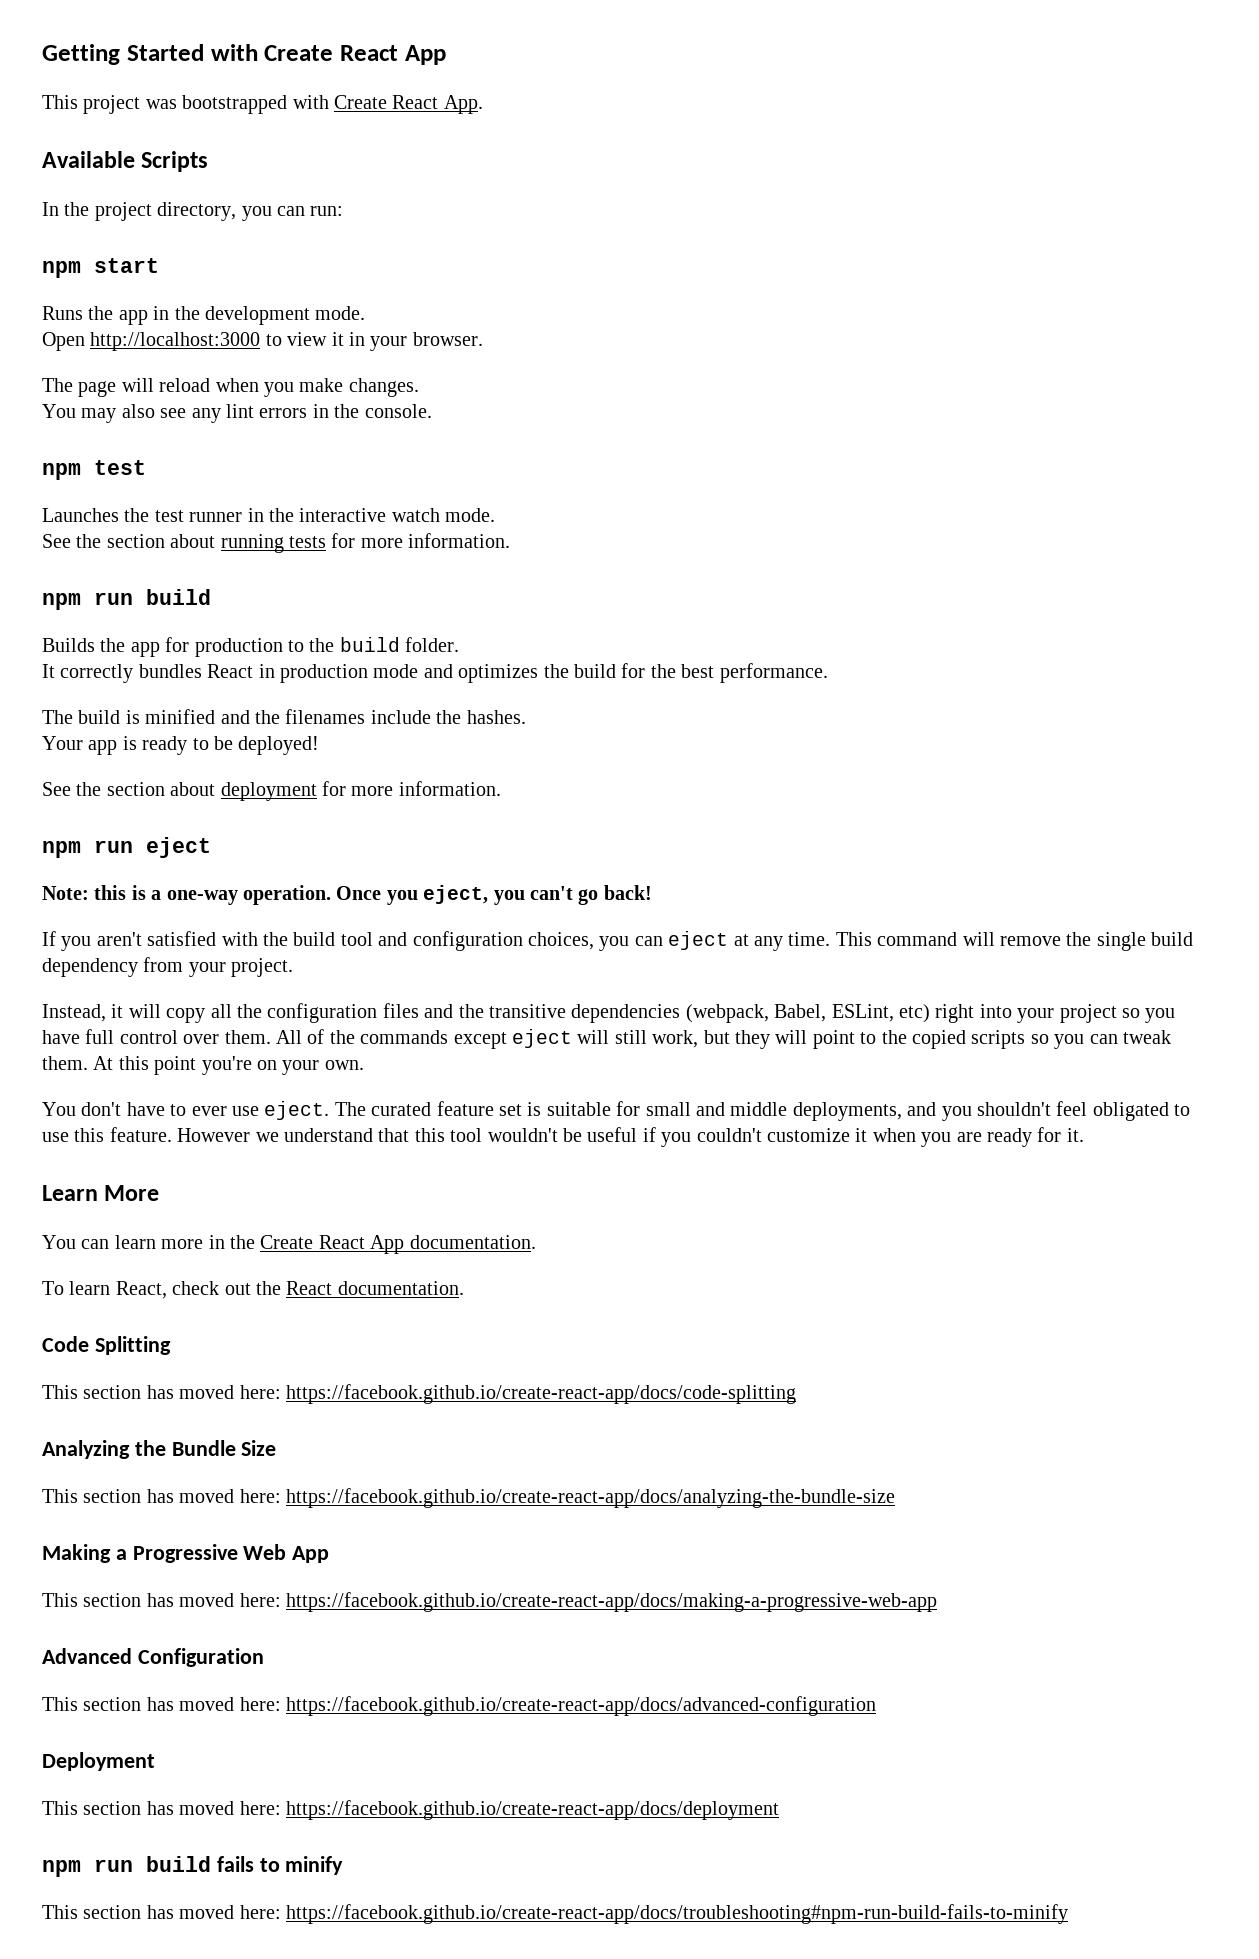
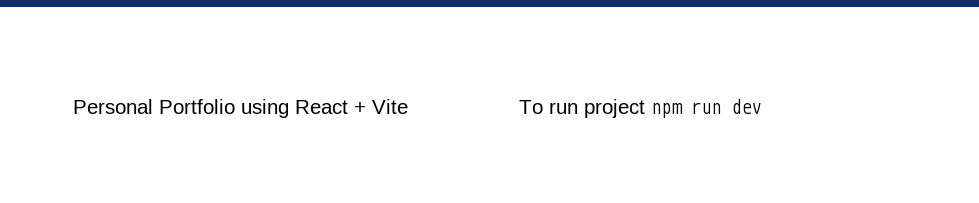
[42,44,446,65] [42,95,483,114] [42,151,209,172] [42,202,344,221] [42,258,159,278] [42,306,366,325] [42,332,483,351] [42,378,419,397] [42,404,432,423] [42,460,146,480] [42,508,496,522] [42,533,511,553] [42,589,211,610] [42,637,460,657] [42,663,828,683] [42,709,526,724] [42,736,320,755] [42,781,501,801] [42,837,211,858] [42,885,652,905] [42,931,1194,951] [42,957,294,977] [42,1003,1176,1023] [42,1029,1171,1049] [42,1056,364,1075] [42,1101,1191,1121] [42,1127,1084,1147] [42,1185,160,1201] [42,1235,536,1254] [42,1281,464,1299] [42,1336,171,1355] [42,1384,796,1404] [42,1440,277,1459] [42,1488,895,1508] [42,1544,330,1563] [42,1592,937,1612] [42,1648,264,1667] [42,1696,876,1716] [42,1752,155,1771] [42,1800,779,1820] [42,1856,344,1877] [42,1904,1068,1924] Getting Started with Create React App // This project was bootstrapped with Create React App. // Available Scripts // In the project directory, you can run: // npm start // Runs the app in the development mode. // Open http://localhost:3000 to view it in your browser. // The page will reload when you make changes. // You may also see any lint errors in the console. // npm test // Launches the test runner in the interactive watch mode. // See the section about running tests for more information. // npm run build // Builds the app for production to the build folder. // It correctly bundles React in production mode and optimizes the build for the best performance. // The build is minified and the filenames include the hashes. // Your app is ready to be deployed! // See the section about deployment for more information. // npm run eject // Note: this is a one-way operation. Once you eject, you can't go back! // If you aren't satisfied with the build tool and configuration choices, you can eject at any time. This command will remove the single build dependency from your project. // Instead, it will copy all the configuration files and the transitive dependencies (webpack, Babel, ESLint, etc) right into your project so you have full control over them. All of the commands except eject will still work, but they will point to the copied scripts so you can tweak them. At this point you're on your own. // You don't have to ever use eject. The curated feature set is suitable for small and middle deployments, and you shouldn't feel obligated to use this feature. However we understand that this tool wouldn't be useful if you couldn't customize it when you are ready for it. // Learn More // You can learn more in the Create React App documentation. // To learn React, check out the React documentation. // Code Splitting // This section has moved here: https://facebook.github.io/create-react-app/docs/code-splitting // Analyzing the Bundle Size // This section has moved here: https://facebook.github.io/create-react-app/docs/analyzing-the-bundle-size // Making a Progressive Web App // This section has moved here: https://facebook.github.io/create-react-app/docs/making-a-progressive-web-app // Advanced Configuration // This section has moved here: https://facebook.github.io/create-react-app/docs/advanced-configuration // Deployment // This section has moved here: https://facebook.github.io/create-react-app/docs/deployment // npm run build fails to minify // This section has moved here: https://facebook.github.io/create-react-app/docs/troubleshooting#npm-run-build-fails-to-minify -> [73,99,408,118] [519,99,761,118] Personal Portfolio using React + Vite // To run project npm run dev

